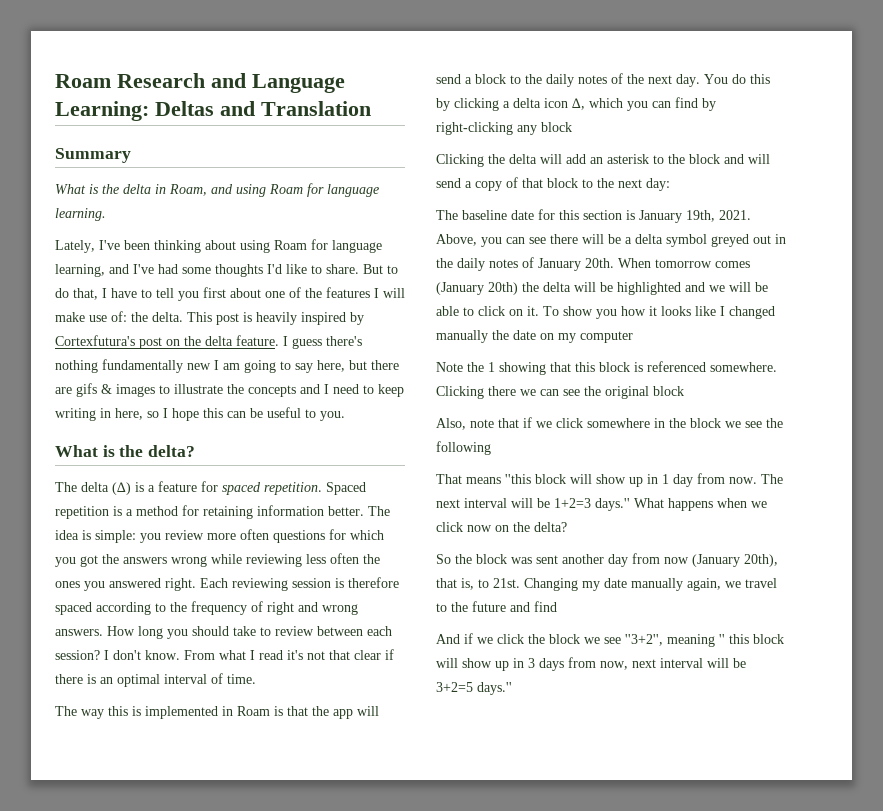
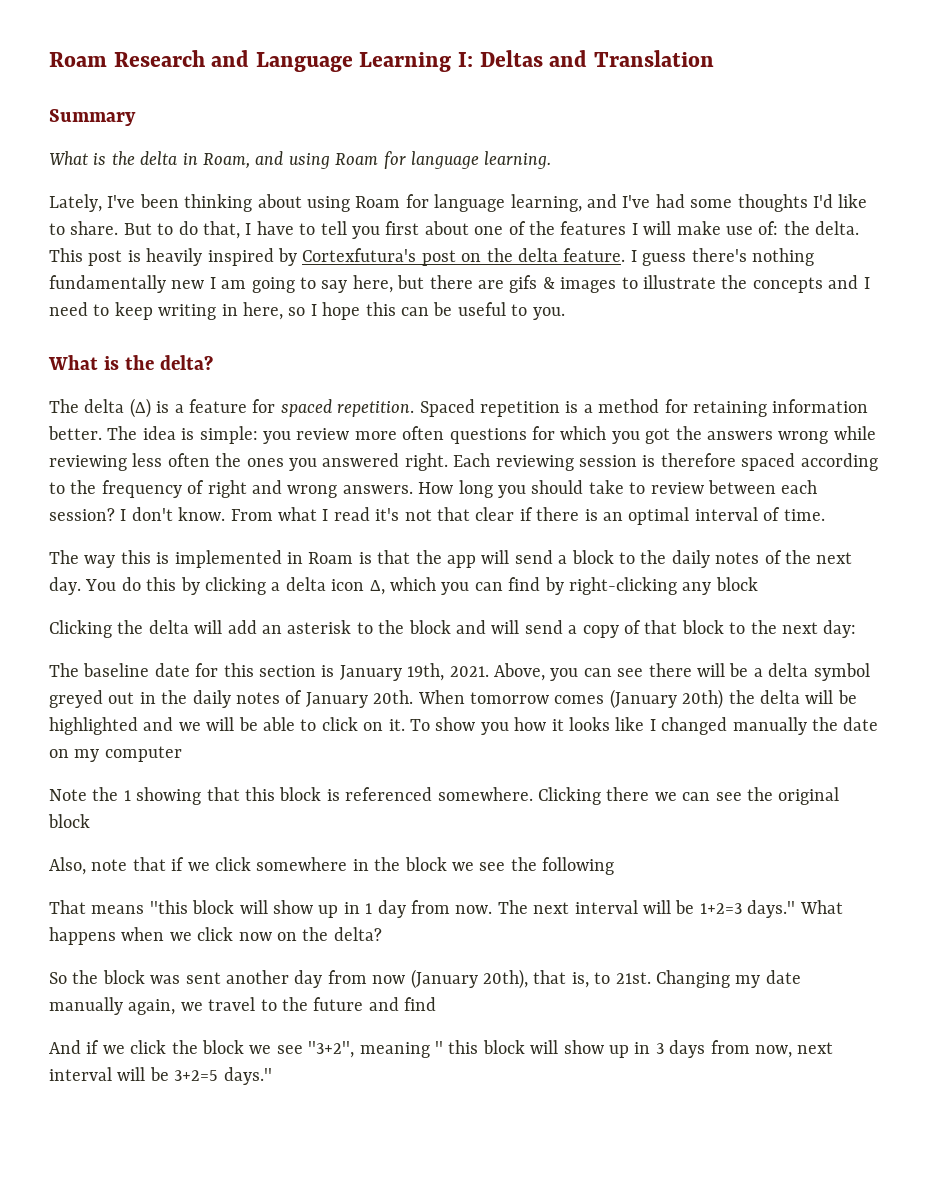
[55,101,149,121] Learning: -> [359,52,474,72] Learning I:

